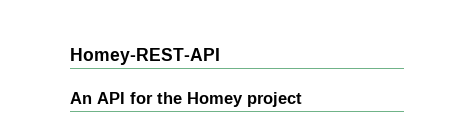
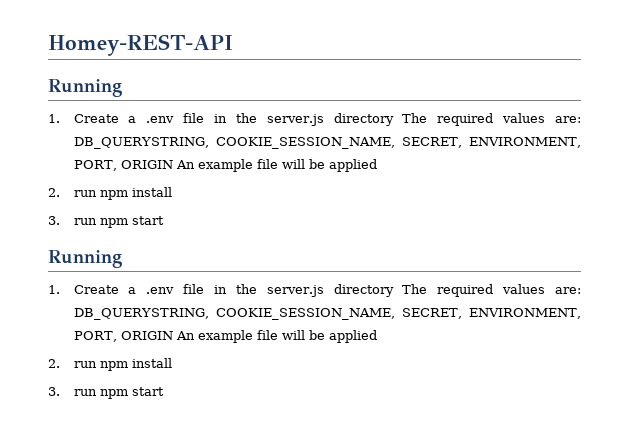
[70,92,302,107] An API for the Homey project -> [48,79,122,97] [48,113,581,126] [73,137,582,149] [73,159,377,172] [48,187,172,200] [48,216,164,228] [48,250,122,268] [48,284,581,297] [73,308,582,320] [73,330,377,343] [48,358,172,371] [48,387,164,399] Running // 1. Create a .env file in the server.js directory The required values are: DB_QUERYSTRING, COOKIE_SESSION_NAME, SECRET, ENVIRONMENT, PORT, ORIGIN An example file will be applied // 2. run npm install // 3. run npm start // Running // 1. Create a .env file in the server.js directory The required values are: DB_QUERYSTRING, COOKIE_SESSION_NAME, SECRET, ENVIRONMENT, PORT, ORIGIN An example file will be applied // 2. run npm install // 3. run npm start

